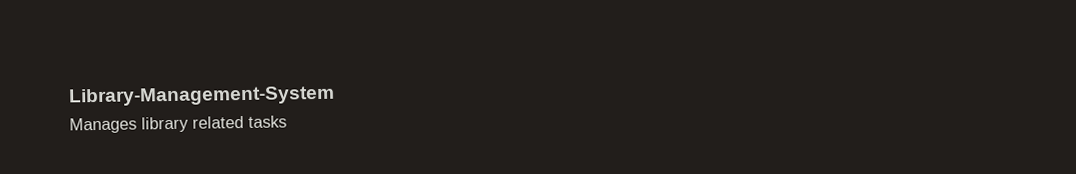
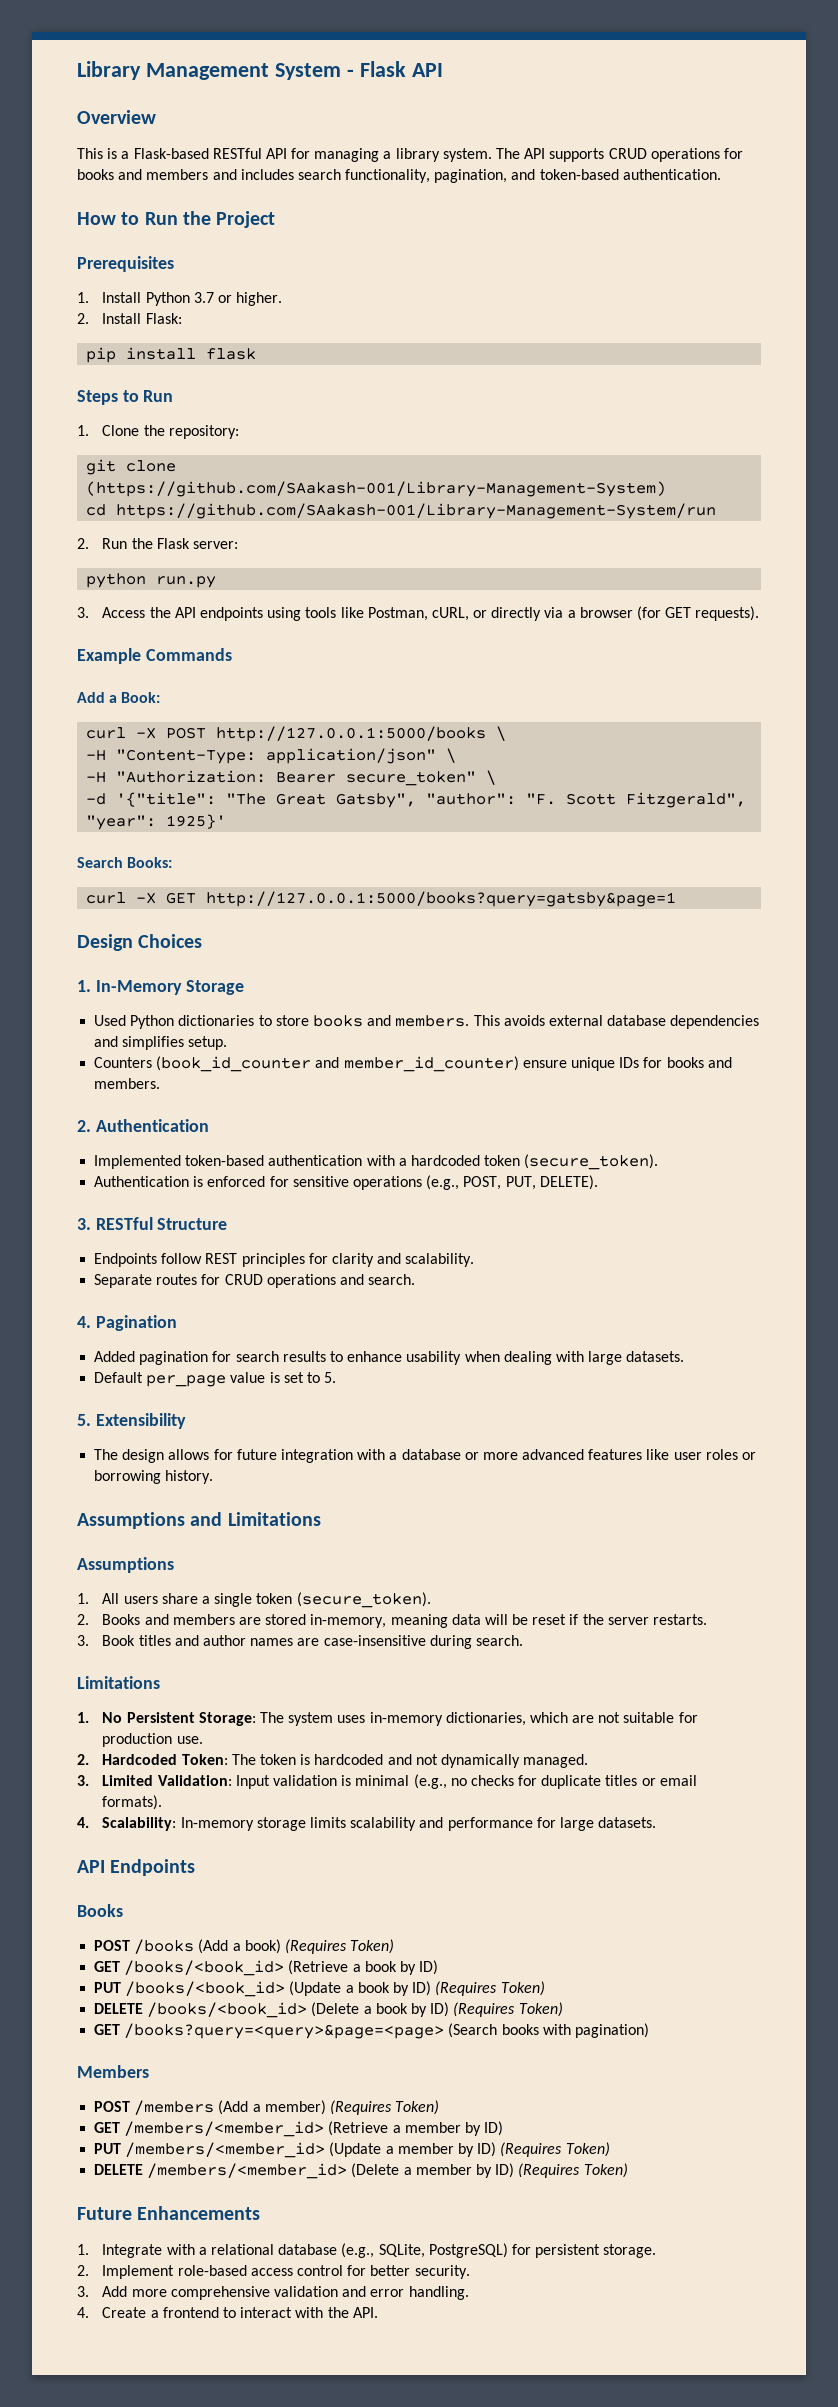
[68,85,335,107] [69,115,287,134] Library-Management-System // Manages library related tasks -> [77,61,443,80] [77,110,156,124] [77,148,743,162] [77,169,721,183] [77,211,276,228] [77,256,174,272] [77,292,283,306] [77,313,182,324] [86,347,257,363] [77,390,174,405] [77,425,239,439] [86,459,177,475] [86,481,667,497] [86,503,717,519] [77,538,238,549] [86,573,217,588] [77,606,760,621] [77,648,232,664] [77,692,161,703] [86,726,507,742] [86,748,457,764] [86,770,497,786] [86,792,747,808] [86,814,227,830] [77,857,173,868] [86,891,677,907] [77,934,203,951] [77,980,245,995] [94,1015,760,1029] [94,1036,228,1050] [94,1056,732,1072] [94,1078,161,1089] [77,1119,209,1132] [94,1154,659,1170] [94,1175,598,1190] [77,1217,228,1230] [94,1253,475,1267] [94,1274,416,1288] [77,1315,177,1331] [94,1351,685,1365] [94,1372,337,1387] [77,1413,186,1429] [94,1449,757,1463] [94,1470,214,1484] [77,1512,321,1529] [77,1557,174,1573] [77,1592,431,1608] [77,1614,708,1628] [77,1635,523,1649] [77,1676,160,1689] [77,1712,698,1726] [102,1733,203,1747] [77,1754,589,1768] [77,1774,697,1789] [102,1795,163,1810] [77,1817,657,1831] [77,1859,196,1876] [77,1904,123,1917] [94,1939,395,1954] [94,1960,439,1976] [94,1981,545,1997] [94,2002,563,2018] [94,2023,649,2039] [77,2065,149,2078] [94,2100,440,2115] [94,2121,504,2137] [94,2142,610,2158] [94,2163,628,2179] [77,2206,261,2220] [77,2243,657,2258] [77,2265,470,2279] [77,2286,469,2300] [77,2307,378,2318] Library Management System - Flask API // Overview // This is a Flask-based RESTful API for managing a library system. The API supports CRUD operations for books and members and includes search functionality, pagination, and token-based authentication. // How to Run the Project // Prerequisites // 1. Install Python 3.7 or higher. // 2. Install Flask: // pip install flask // Steps to Run // 1. Clone the repository: // git clone (https://github.com/SAakash-001/Library-Management-System) // cd https://github.com/SAakash-001/Library-Management-System/run // 2. Run the Flask server: // python run.py // 3. Access the API endpoints using tools like Postman, cURL, or directly via a browser (for GET requests). // Example Commands // Add a Book: // curl -X POST http://127.0.0.1:5000/books \ // -H "Content-Type: application/json" \ // -H "Authorization: Bearer secure_token" \ // -d '{"title": "The Great Gatsby", "author": "F. Scott Fitzgerald", "year": 1925}' // Search Books: // curl -X GET http://127.0.0.1:5000/books?query=gatsby&page=1 // Design Choices // 1. In-Memory Storage // Used Python dictionaries to store books and members. This avoids external database dependencies and simplifies setup. // Counters (book_id_counter and member_id_counter) ensure unique IDs for books and members. // 2. Authentication // Implemented token-based authentication with a hardcoded token (secure_token). // Authentication is enforced for sensitive operations (e.g., POST, PUT, DELETE). // 3. RESTful Structure // Endpoints follow REST principles for clarity and scalability. // Separate routes for CRUD operations and search. // 4. Pagination // Added pagination for search results to enhance usability when dealing with large datasets. // Default per_page value is set to 5. // 5. Extensibility // The design allows for future integration with a database or more advanced features like user roles or borrowing history. // Assumptions and Limitations // Assumptions // 1. All users share a single token (secure_token). // 2. Books and members are stored in-memory, meaning data will be reset if the server restarts. // 3. Book titles and author names are case-insensitive during search. // Limitations // 1. No Persistent Storage: The system uses in-memory dictionaries, which are not suitable for production use. // 2. Hardcoded Token: The token is hardcoded and not dynamically managed. // 3. Limited Validation: Input validation is minimal (e.g., no checks for duplicate titles or email formats). // 4. Scalability: In-memory storage limits scalability and performance for large datasets. // API Endpoints // Books // POST /books (Add a book) (Requires Token) // GET /books/<book_id> (Retrieve a book by ID) // PUT /books/<book_id> (Update a book by ID) (Requires Token) // DELETE /books/<book_id> (Delete a book by ID) (Requires Token) // GET /books?query=<query>&page=<page> (Search books with pagination) // Members // POST /members (Add a member) (Requires Token) // GET /members/<member_id> (Retrieve a member by ID) // PUT /members/<member_id> (Update a member by ID) (Requires Token) // DELETE /members/<member_id> (Delete a member by ID) (Requires Token) // Future Enhancements // 1. Integrate with a relational database (e.g., SQLite, PostgreSQL) for persistent storage. // 2. Implement role-based access control for better security. // 3. Add more comprehensive validation and error handling. // 4. Create a frontend to interact with the API.

